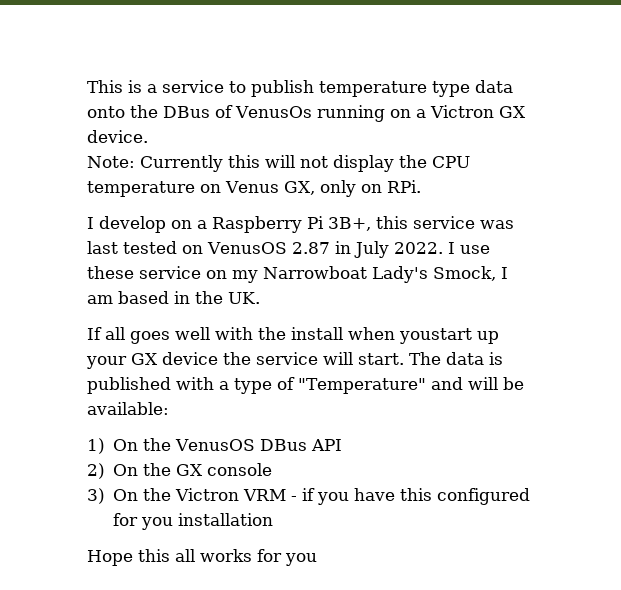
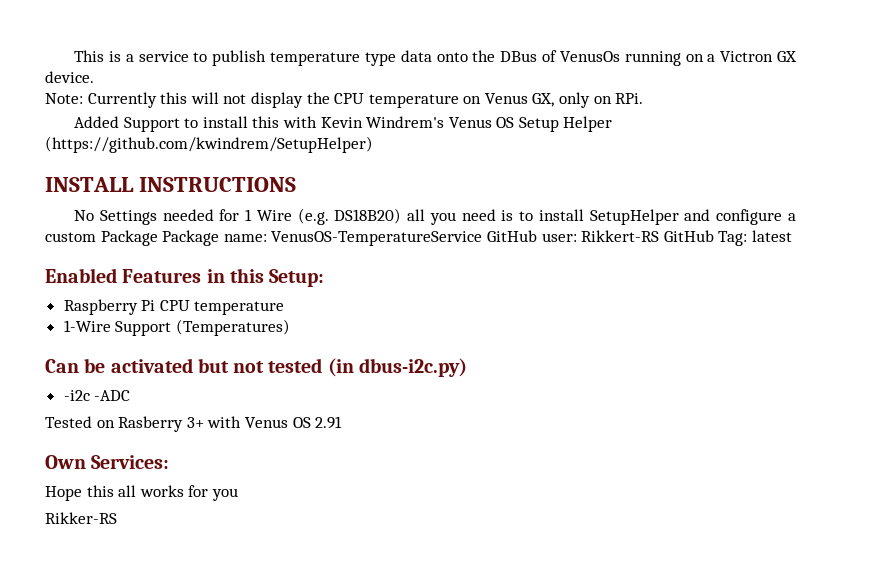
[87,216,514,233] [87,241,490,258] [87,266,508,283] [87,291,260,304] [87,327,499,344] [86,352,503,369] [87,377,524,394] [87,402,169,415] [87,438,343,454] [87,463,273,479] [87,488,531,505] [113,513,274,530] I develop on a Raspberry Pi 3B+, this service was last tested on VenusOS 2.87 in July 2022. I use these service on my Narrowboat Lady's Smock, I am based in the UK. // If all goes well with the install when youstart up your GX device the service will start. The data is published with a type of "Temperature" and will be available: // 1) On the VenusOS DBus API // 2) On the GX console // 3) On the Victron VRM - if you have this configured for you installation -> [73,116,613,132] [45,136,373,153] [45,177,297,192] [73,208,797,225] [45,230,792,246] [45,268,325,287] [63,299,285,315] [63,319,290,336] [45,358,467,377] [63,390,131,401] [45,416,343,432] [45,455,170,469] Added Support to install this with Kevin Windrem's Venus OS Setup Helper (https://github.com/kwindrem/SetupHelper) // INSTALL INSTRUCTIONS // No Settings needed for 1 Wire (e.g. DS18B20) all you need is to install SetupHelper and configure a custom Package Package name: VenusOS-TemperatureService GitHub user: Rikkert-RS GitHub Tag: latest // Enabled Features in this Setup: // Raspberry Pi CPU temperature // 1-Wire Support (Temperatures) // Can be activated but not tested (in dbus-i2c.py) // -i2c -ADC // Tested on Rasberry 3+ with Venus OS 2.91 // Own Services:
(317, 559) none -> [45,512,117,524] // Rikker-RS

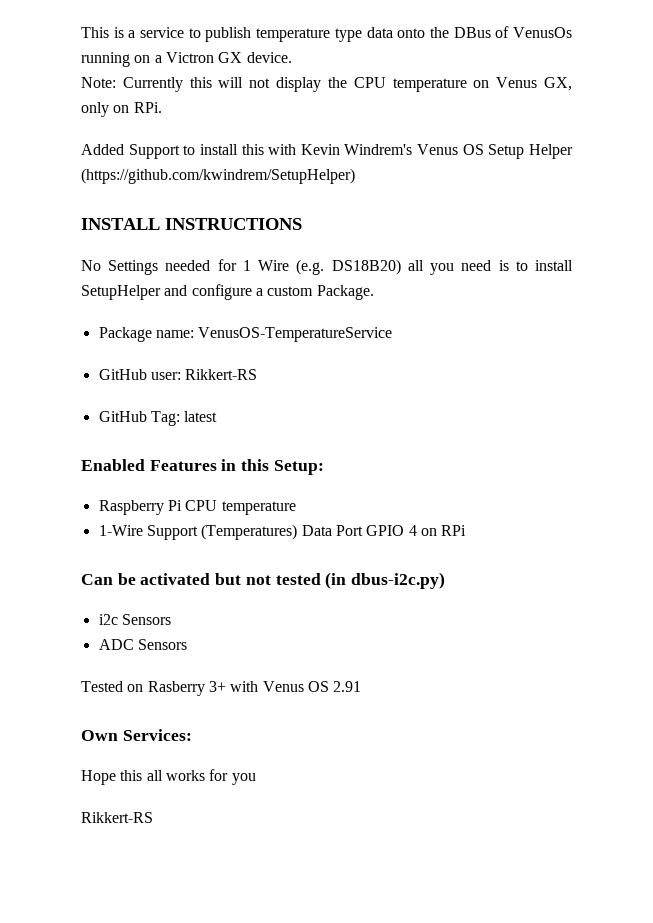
[100,230,158,246] Package -> [316,285,374,300] Package. //
(483, 238) none -> (393, 334) //
(660, 236) none -> (258, 374) //
(290, 327) none -> [301,525,467,536] Data Port GPIO 4 on RPi
[63,390,131,401] -i2c -ADC -> [98,614,171,625] [98,639,187,650] i2c Sensors // ADC Sensors
[45,512,117,524] Rikker-RS -> [81,812,153,823] Rikkert-RS

